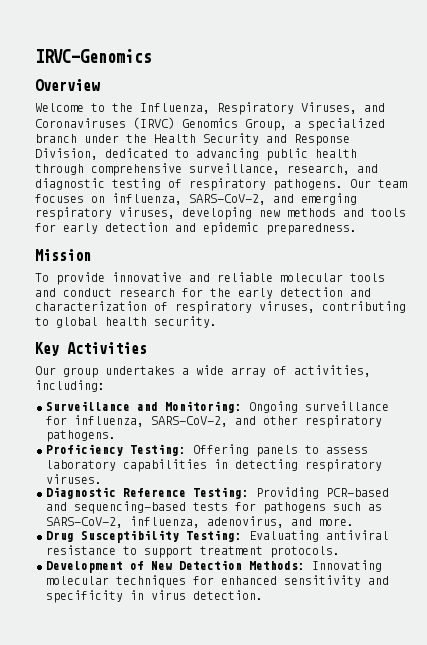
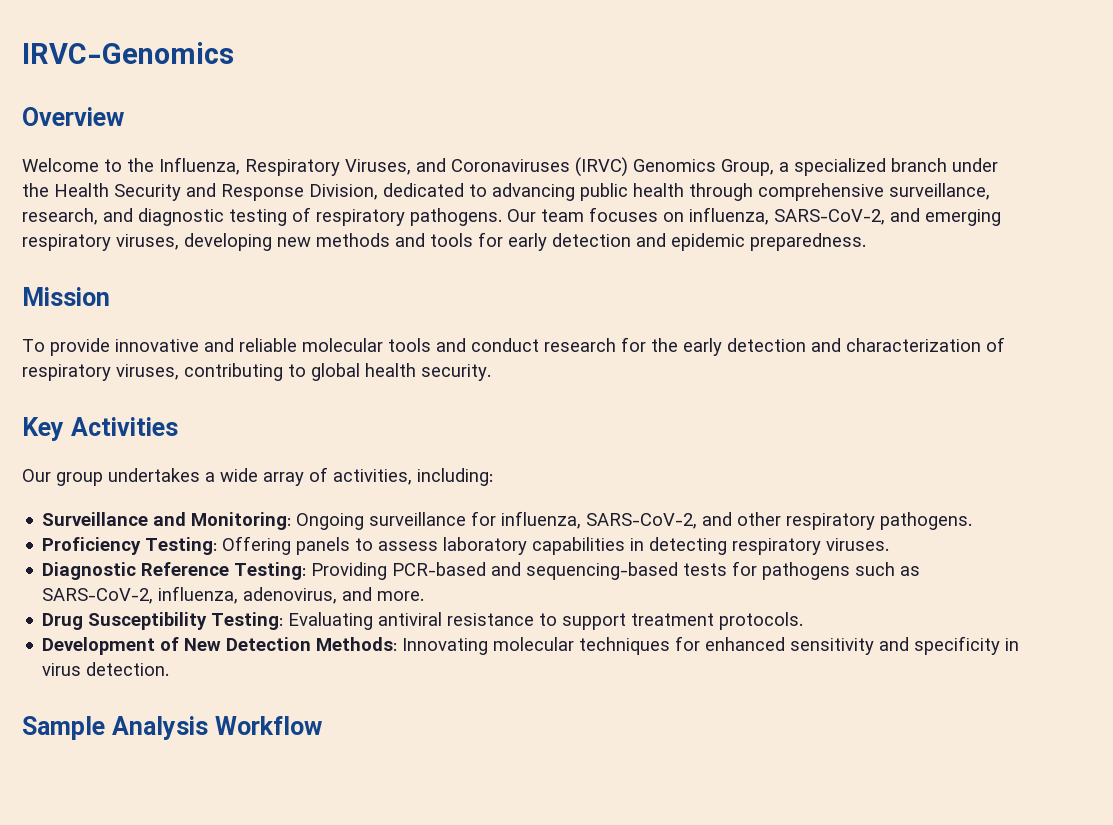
(263, 595) none -> [22,716,322,740] // Sample Analysis Workflow

